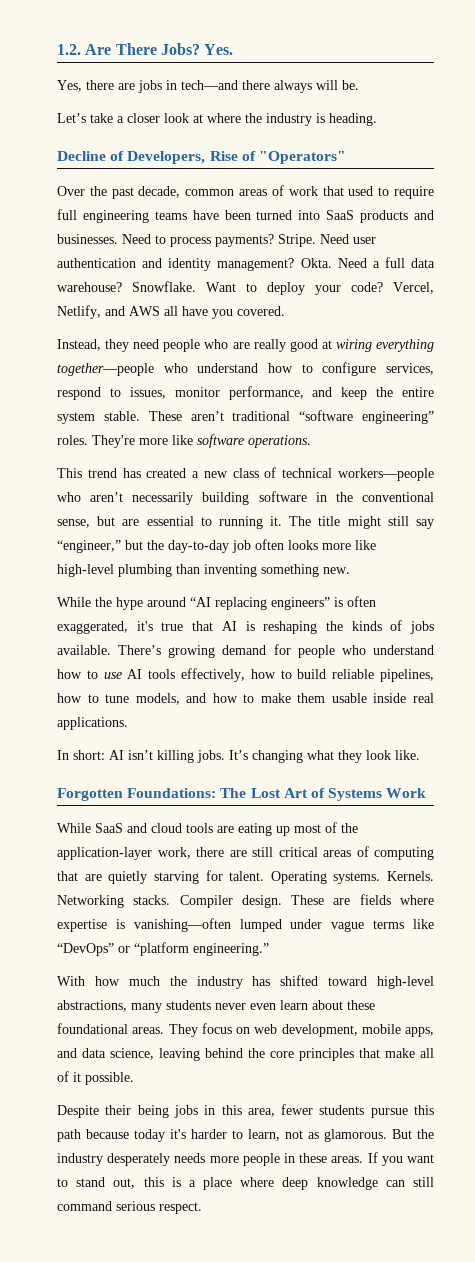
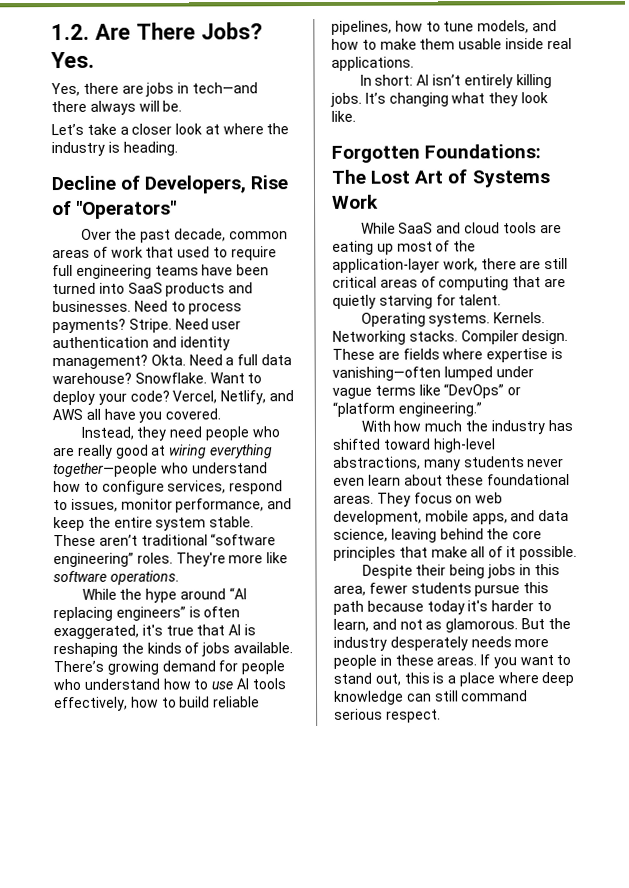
[57,467,434,481] [57,491,435,505] [57,516,435,529] [57,539,376,553] [57,564,350,577] // This trend has created a new class of technical workers—people who aren’t necessarily building software in the conventional sense, but are essential to running it. The title might still say “engineer,” but the day-to-day job often looks more like high-level plumbing than inventing something new. -> (179, 577) none
(153, 755) none -> [463,74,513,89] entirely
(265, 876) none -> (502, 300) //
(280, 1135) none -> [371,618,397,630] and

